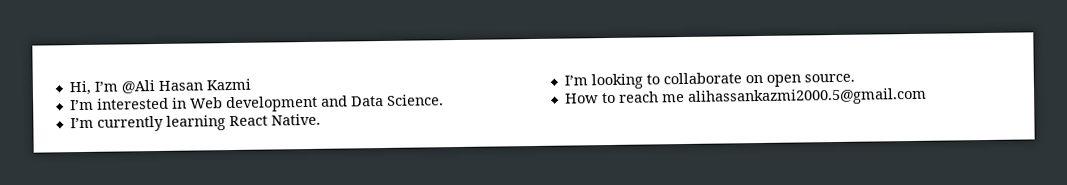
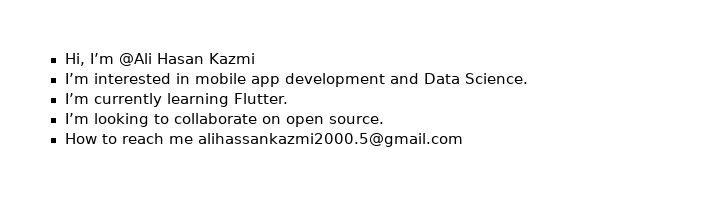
[189,97,223,109] Web -> [194,73,280,87] mobile app
[228,113,321,127] React Native. -> [233,93,289,104] Flutter.

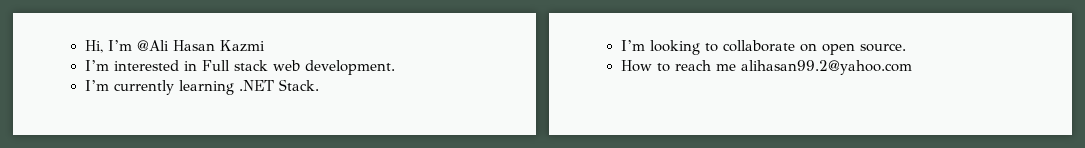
[194,73,528,87] mobile app development and Data Science. -> [201,60,395,75] Full stack web development.
[233,93,289,104] Flutter. -> [238,79,319,91] .NET Stack.
[197,133,463,147] alihassankazmi2000.5@gmail.com -> [740,60,912,75] alihasan99.2@yahoo.com

